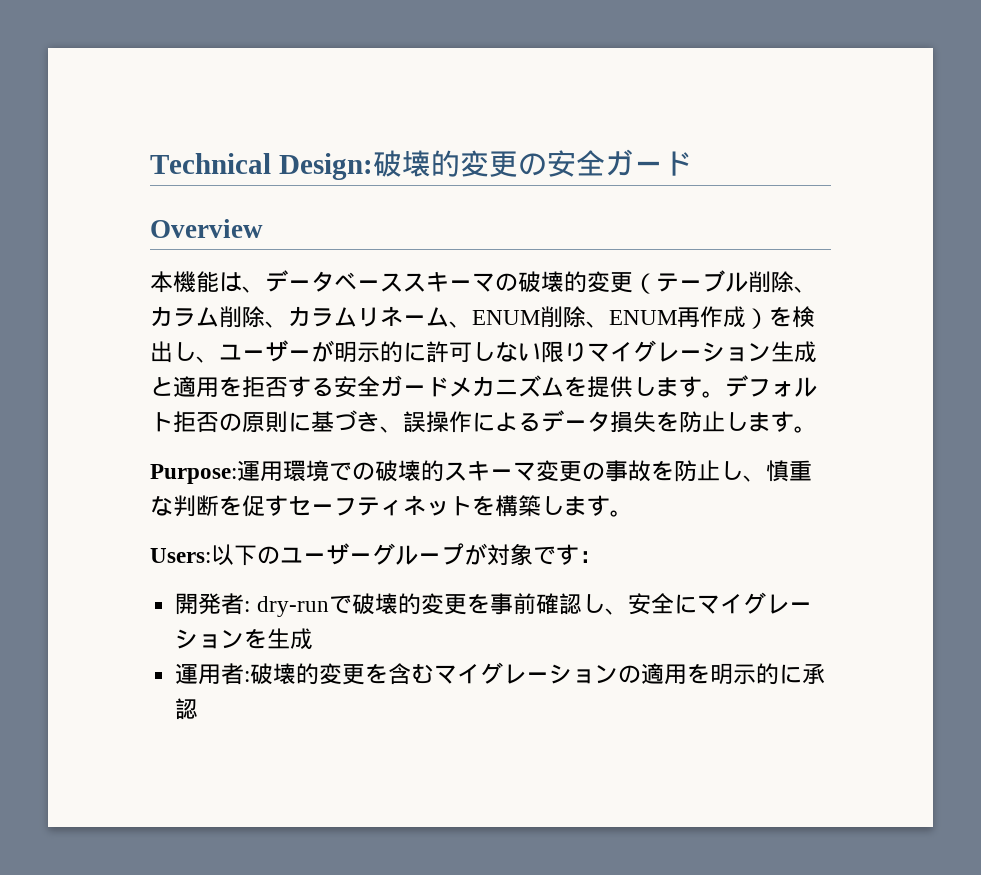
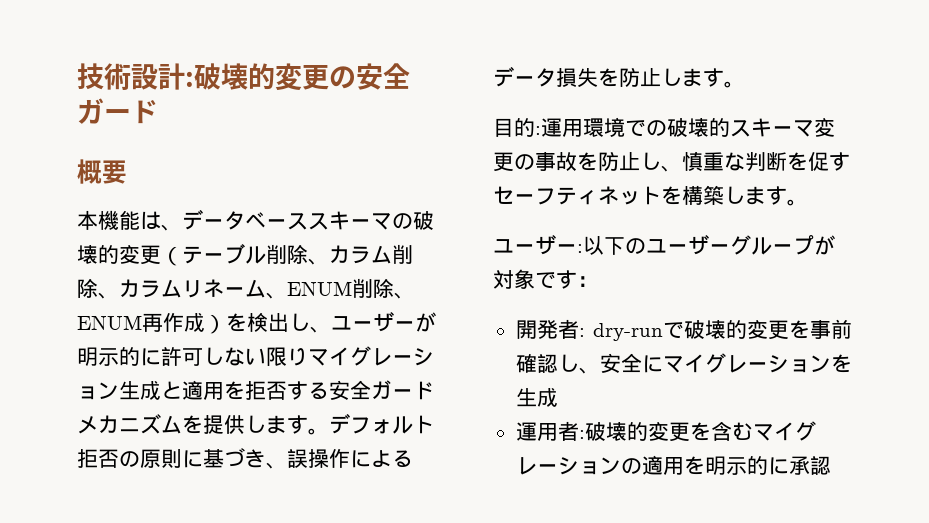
[150,153,373,180] Technical Design: -> [77,63,194,90] 技術設計:
[150,219,263,238] Overview -> [77,159,127,184] 概要
[150,464,237,484] Purpose: -> [493,118,541,137] 目的:
[150,548,211,563] Users: -> [493,235,583,255] ユーザー:

